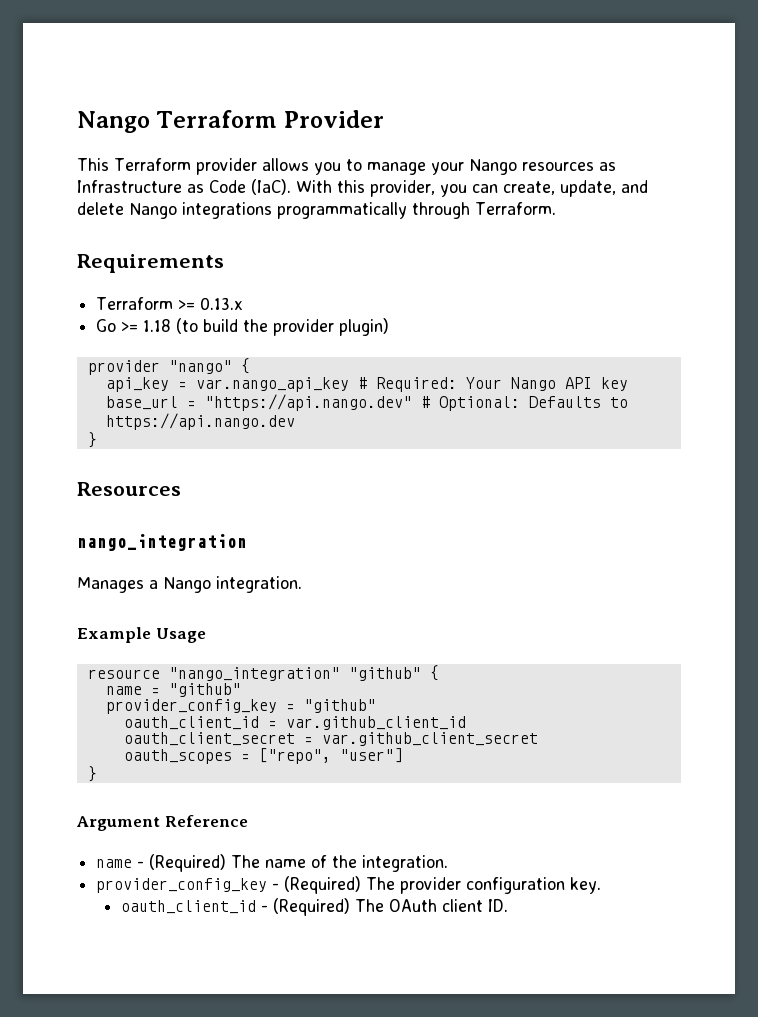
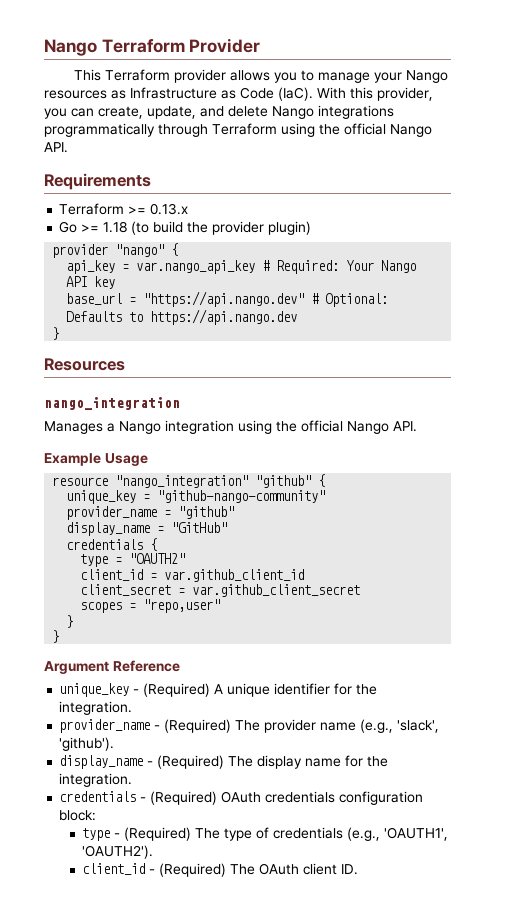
[475,202,556,215] Terraform. -> [212,123,432,137] [44,142,68,153] Terraform using the official Nango API.
[216,576,302,593] integration. -> [165,420,417,434] integration using the official Nango API.
[105,683,241,697] [105,699,376,714] [123,716,259,730] name = "github" // provider_config_key = "github" // oauth_client_id -> [66,490,326,504] [66,506,235,520] [66,522,228,536] [66,538,158,551] [80,553,186,567] [80,569,144,581] unique_key = "github-nango-community" // provider_name = "github" // display_name = "GitHub" // credentials { // type = "OAUTH2" // client_id
[123,732,295,746] oauth_client_secret -> [80,584,172,596] client_secret
[123,748,403,764] oauth_scopes = ["repo", "user"] -> [80,599,221,613] [66,615,74,628] scopes = "repo,user" // }
[96,854,449,872] [96,878,268,893] name - (Required) The name of the integration. // provider_config_key -> [59,683,378,697] [59,701,133,715] [59,719,151,733] unique_key - (Required) A unique identifier for the integration. // provider_name
[466,877,602,894] [120,900,256,914] configuration key. // oauth_client_id -> [320,719,440,733] [59,737,115,751] [59,755,389,769] [59,773,133,787] [59,791,424,805] [59,810,97,821] [82,827,449,841] [82,845,154,859] [82,863,146,875] name (e.g., 'slack', 'github'). // display_name - (Required) The display name for the integration. // credentials - (Required) OAuth credentials configuration block: // type - (Required) The type of credentials (e.g., 'OAUTH1', 'OAUTH2'). // client_id

